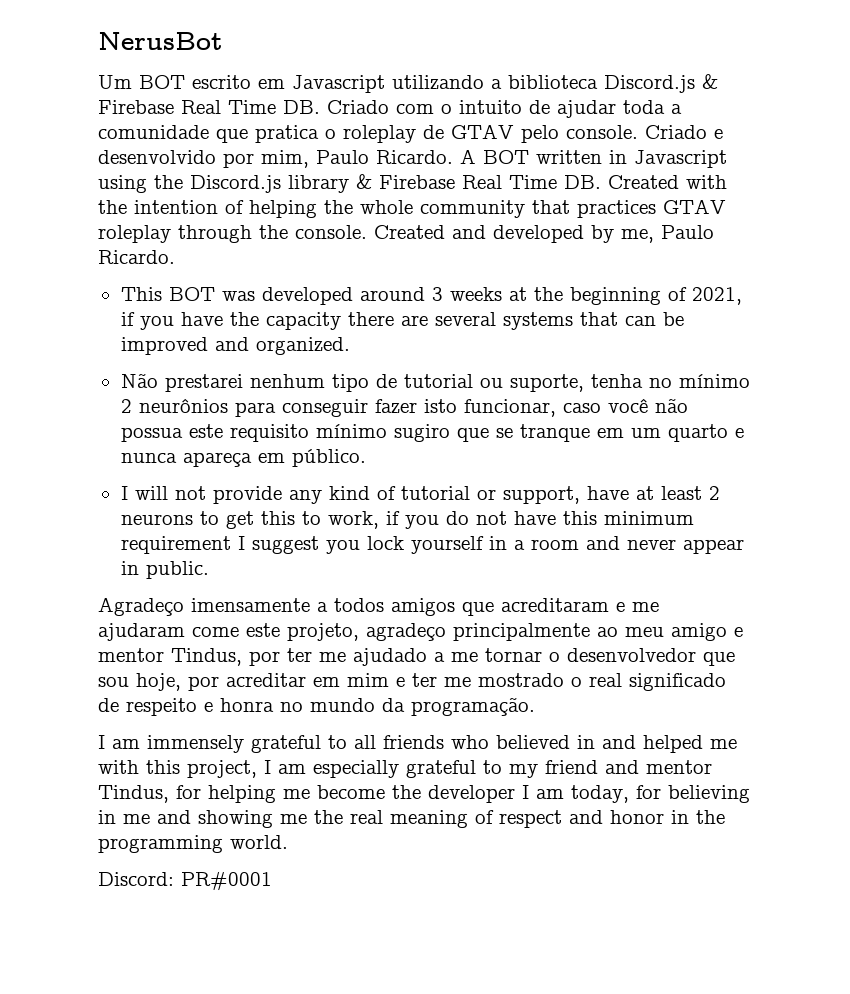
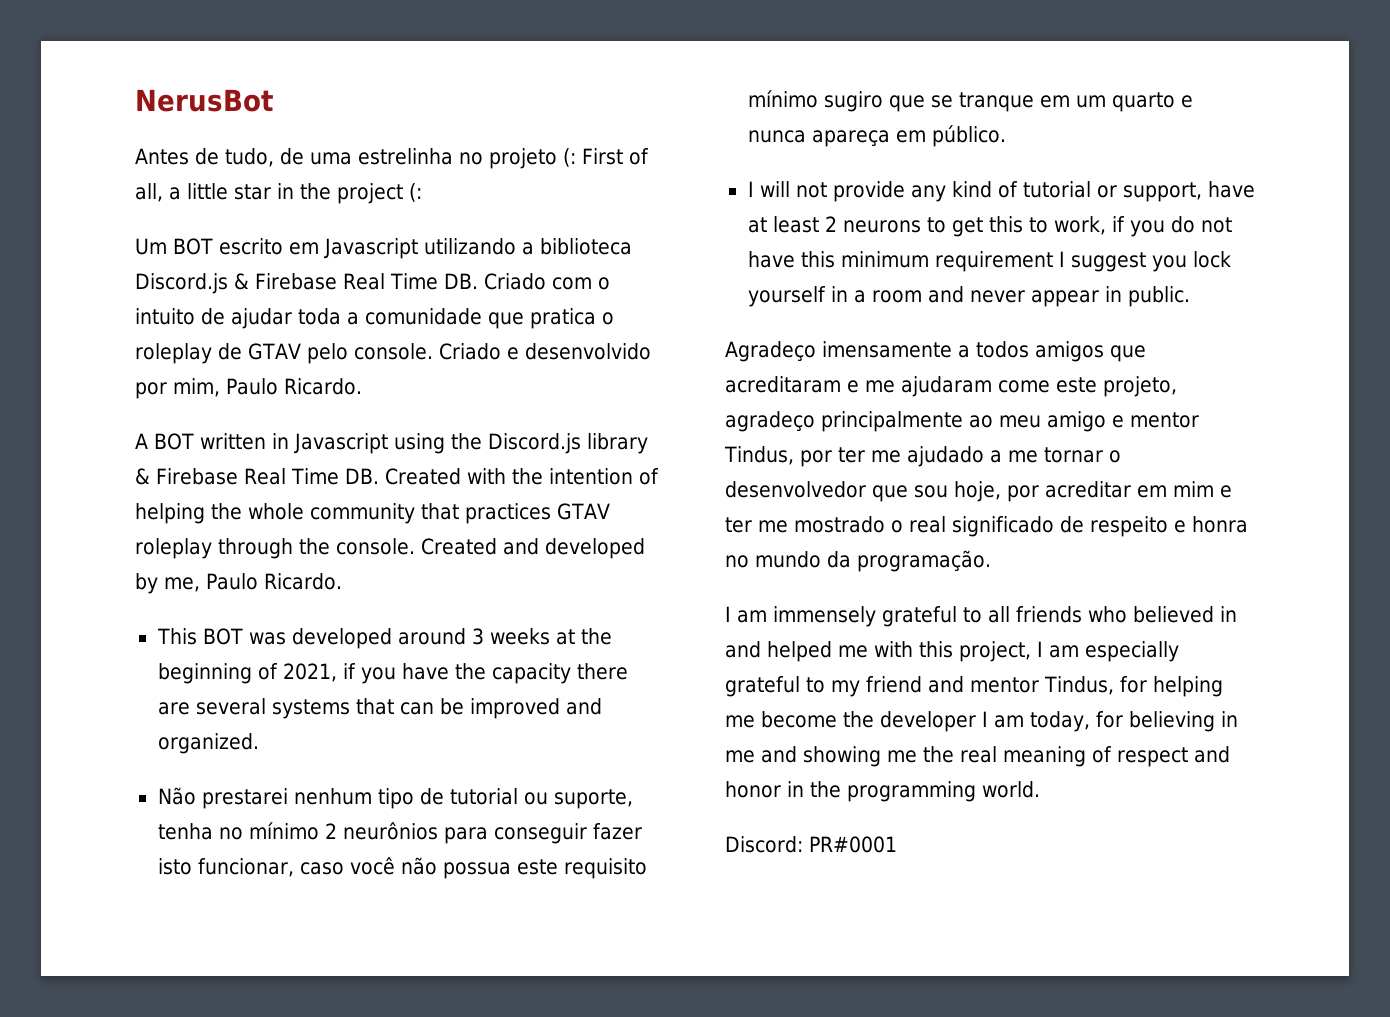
(223, 41) none -> [135,148,649,169] [135,183,422,204] // Antes de tudo, de uma estrelinha no projeto (: First of all, a little star in the project (:
(453, 157) none -> (362, 386) //

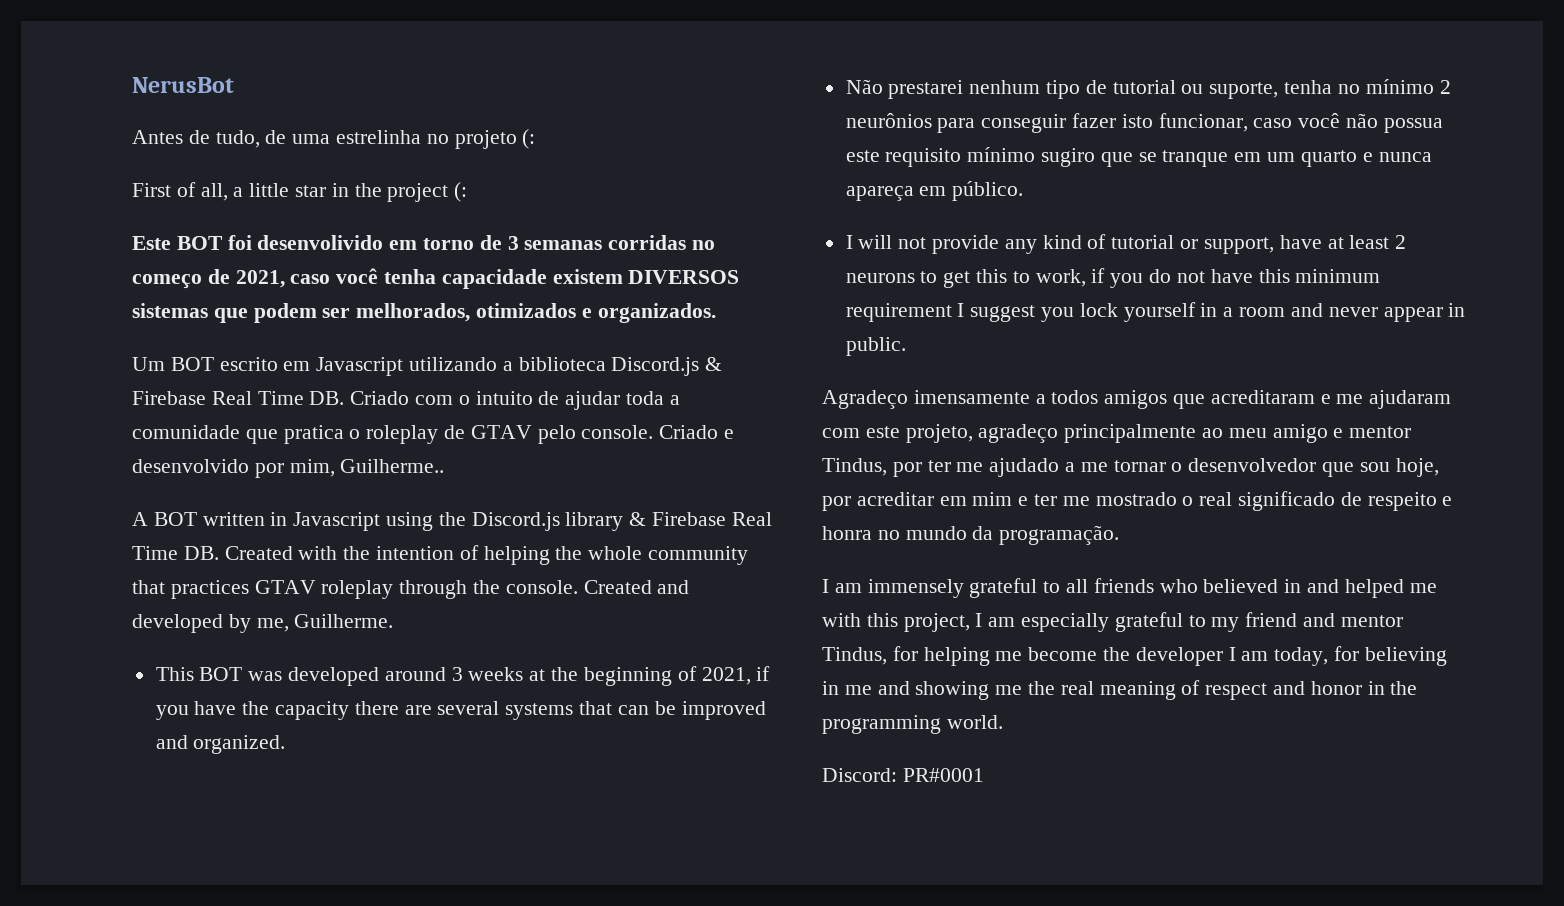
(576, 157) none -> (536, 139) //
(422, 192) none -> [132,235,716,250] [132,268,740,289] [132,303,716,323] // Este BOT foi desenvolivido em torno de 3 semanas corridas no começo de 2021, caso você tenha capacidade existem DIVERSOS sistemas que podem ser melhorados, otimizados e organizados.
[226,378,362,395] Paulo Ricardo. -> [340,459,445,473] Guilherme..
[206,573,342,590] Paulo Ricardo. -> [294,614,394,628] Guilherme.
[998,380,1050,393] come -> [822,428,860,438] com

